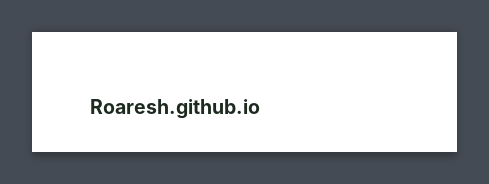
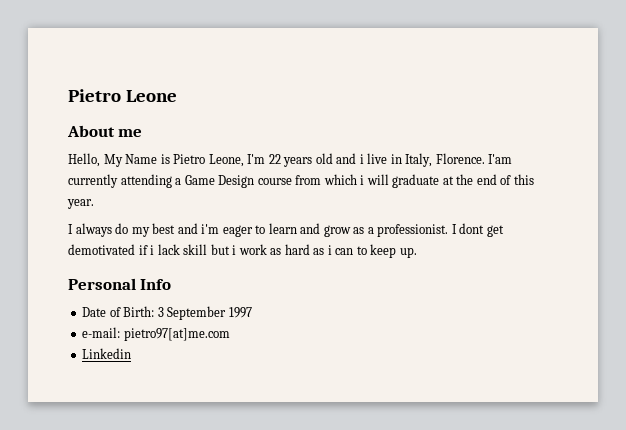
[90,99,260,119] Roaresh.github.io -> [68,89,177,102] [67,125,143,137] [68,153,513,167] [68,174,534,188] [67,199,94,209] [68,223,504,237] [68,244,417,258] [68,278,172,290] [82,306,252,320] [82,327,230,341] [82,348,132,359] Pietro Leone // About me // Hello, My Name is Pietro Leone, I'm 22 years old and i live in Italy, Florence. I'am currently attending a Game Design course from which i will graduate at the end of this year. // I always do my best and i'm eager to learn and grow as a professionist. I dont get demotivated if i lack skill but i work as hard as i can to keep up. // Personal Info // Date of Birth: 3 September 1997 // e-mail: pietro97[at]me.com // Linkedin

